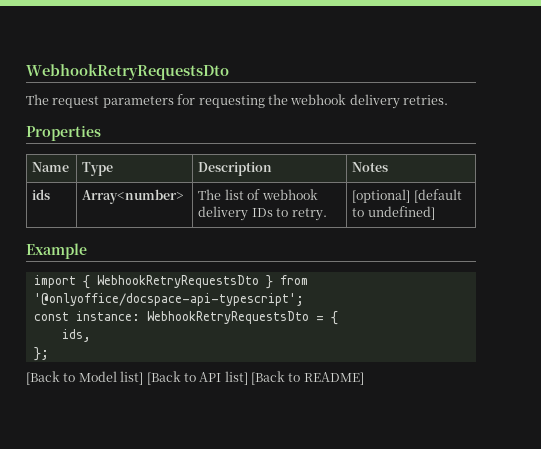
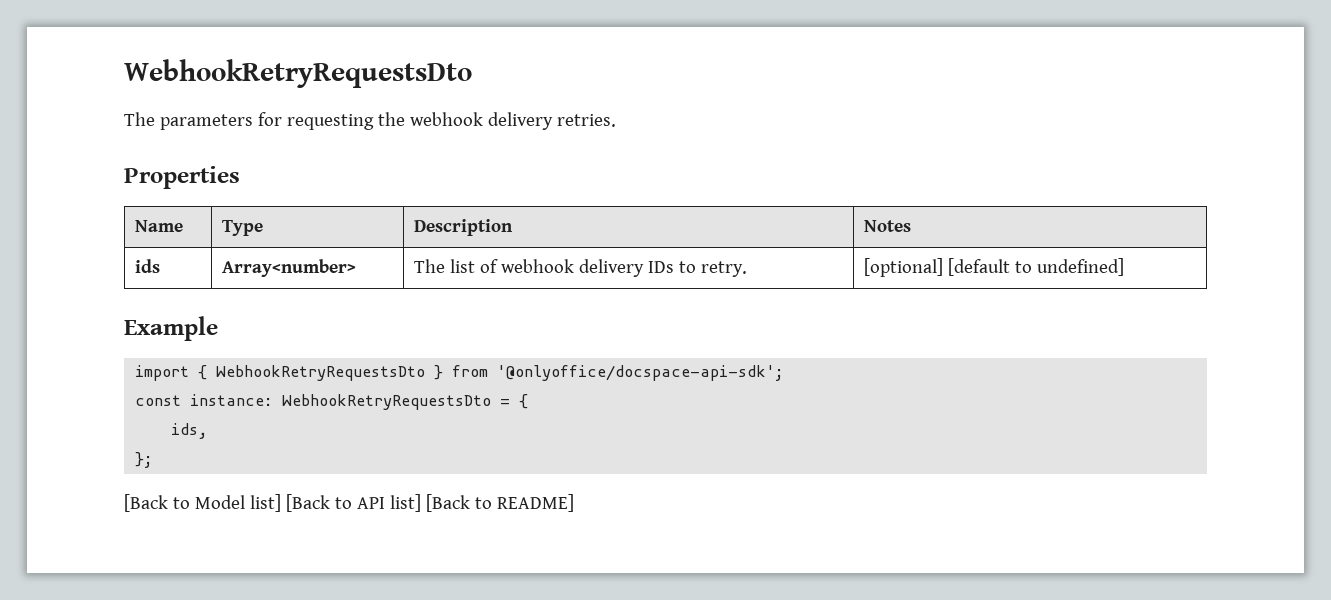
[52,96,100,108] request -> (155, 119) none
[33,293,304,306] '@onlyoffice/docspace-api-typescript'; -> [497,365,785,381] '@onlyoffice/docspace-api-sdk';

